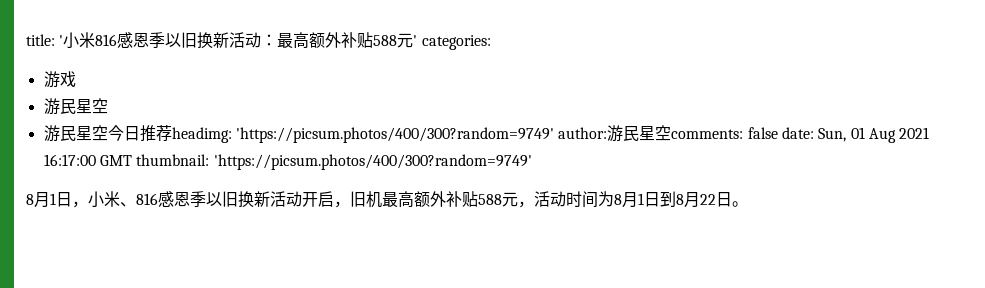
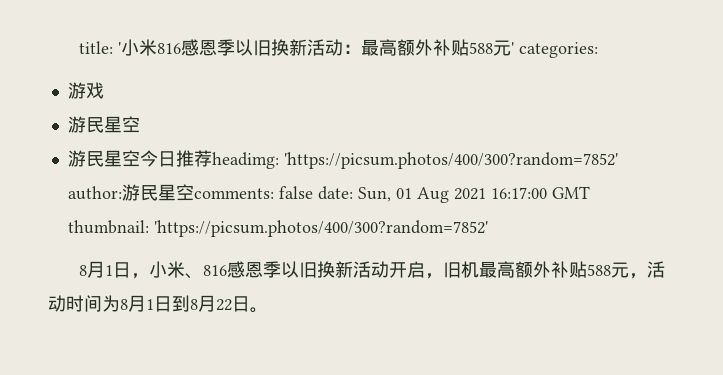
[235,127,554,143] 'https://picsum.photos/400/300?random=9749' -> [283,152,618,169] 'https://picsum.photos/400/300?random=7852'
[213,154,532,170] 'https://picsum.photos/400/300?random=9749' -> [153,220,488,237] 'https://picsum.photos/400/300?random=7852'

